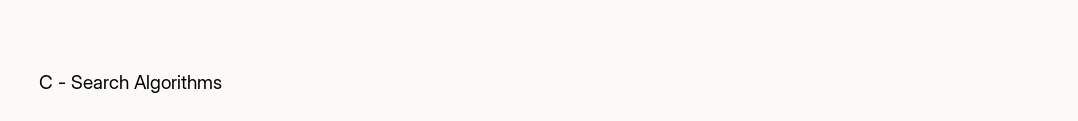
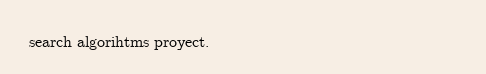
[39,75,223,93] C - Search Algorithms -> [29,36,209,50] search algorihtms proyect.

